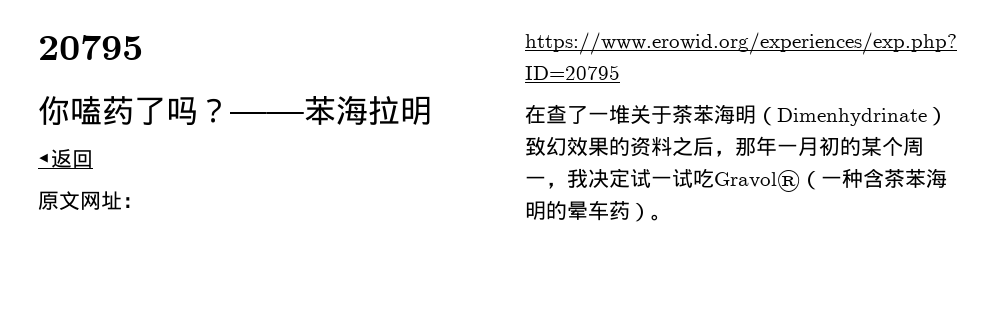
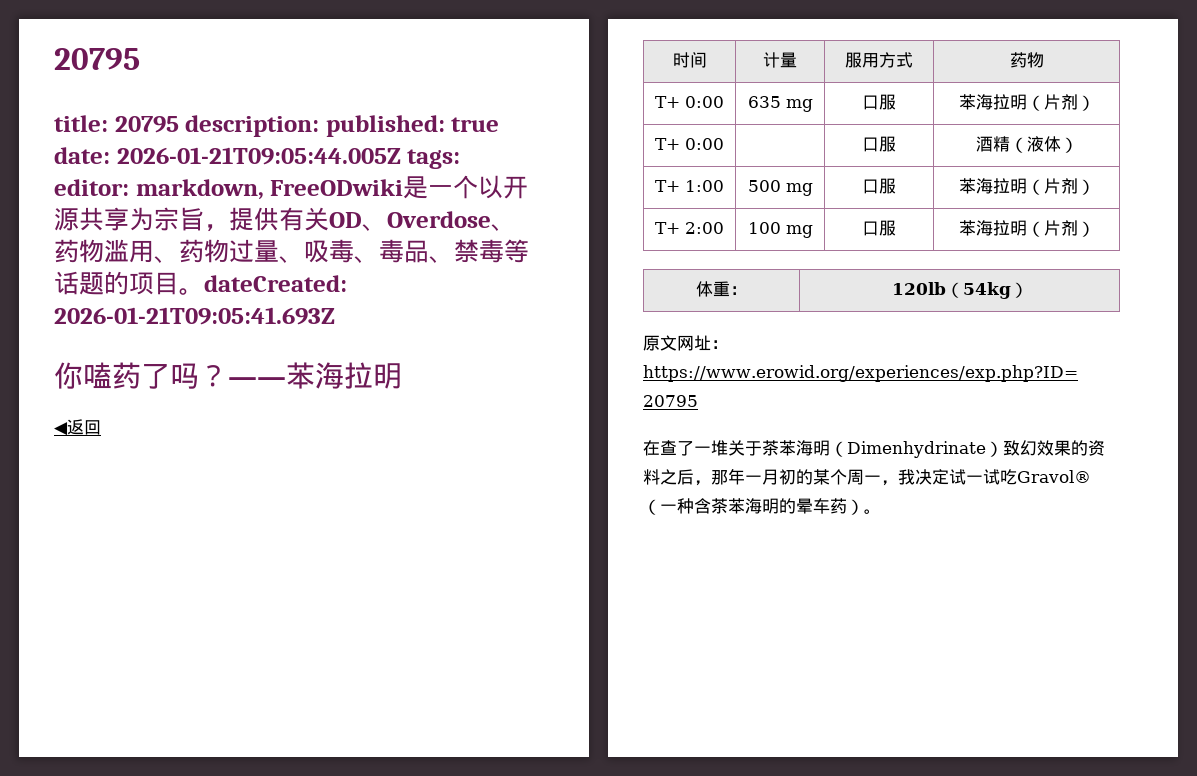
[38,35,143,60] 20795 -> [54,48,140,70] [54,115,500,137] [54,147,461,169] [54,175,529,200] [54,207,516,232] [54,239,529,263] [54,271,347,295] [54,307,335,325] 20795 // title: 20795 description: published: true date: 2026-01-21T09:05:44.005Z tags: editor: markdown, FreeODwiki是一个以开源共享为宗旨，提供有关OD、Overdose、药物滥用、药物过量、吸毒、毒品、禁毒等话题的项目。dateCreated: 2026-01-21T09:05:41.693Z
(93, 159) none -> [672,52,707,68] [763,52,797,68] [845,52,913,68] [1009,52,1044,68] [655,96,724,108] [747,96,813,112] [862,94,896,110] [958,94,1095,111] [655,138,724,150] [862,136,896,152] [975,136,1078,153] [655,180,724,192] [747,180,813,196] [862,178,896,194] [958,178,1095,195] [655,222,724,234] [747,222,813,238] [862,220,896,236] [958,220,1095,237] [696,281,747,297] [891,282,1028,299] // 时间 | 计量 | 服用方式 | 药物 // T+ 0:00 | 635 mg | 口服 | 苯海拉明（片剂） // T+ 0:00 | | 口服 | 酒精（液体） // T+ 1:00 | 500 mg | 口服 | 苯海拉明（片剂） // T+ 2:00 | 100 mg | 口服 | 苯海拉明（片剂） // 体重： | 120lb（54kg）

